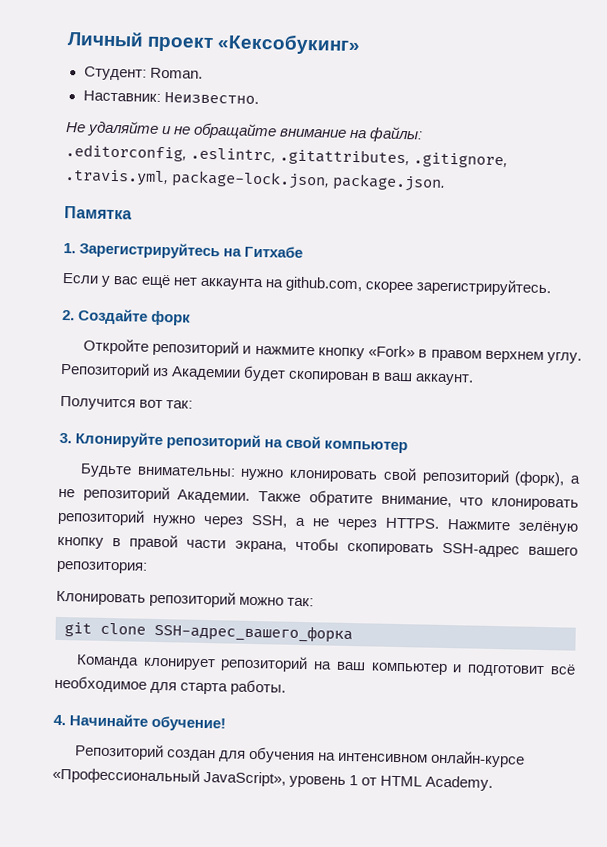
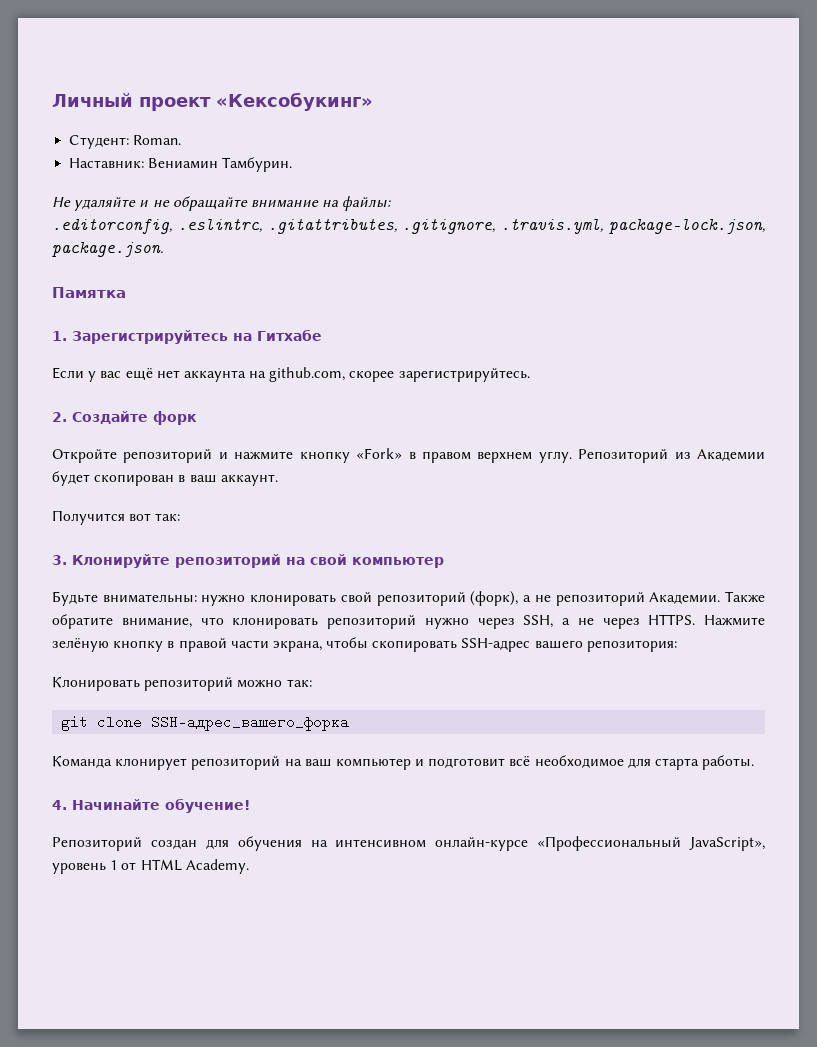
[163,92,259,104] Неизвестно. -> [148,157,293,172] Вениамин Тамбурин.

